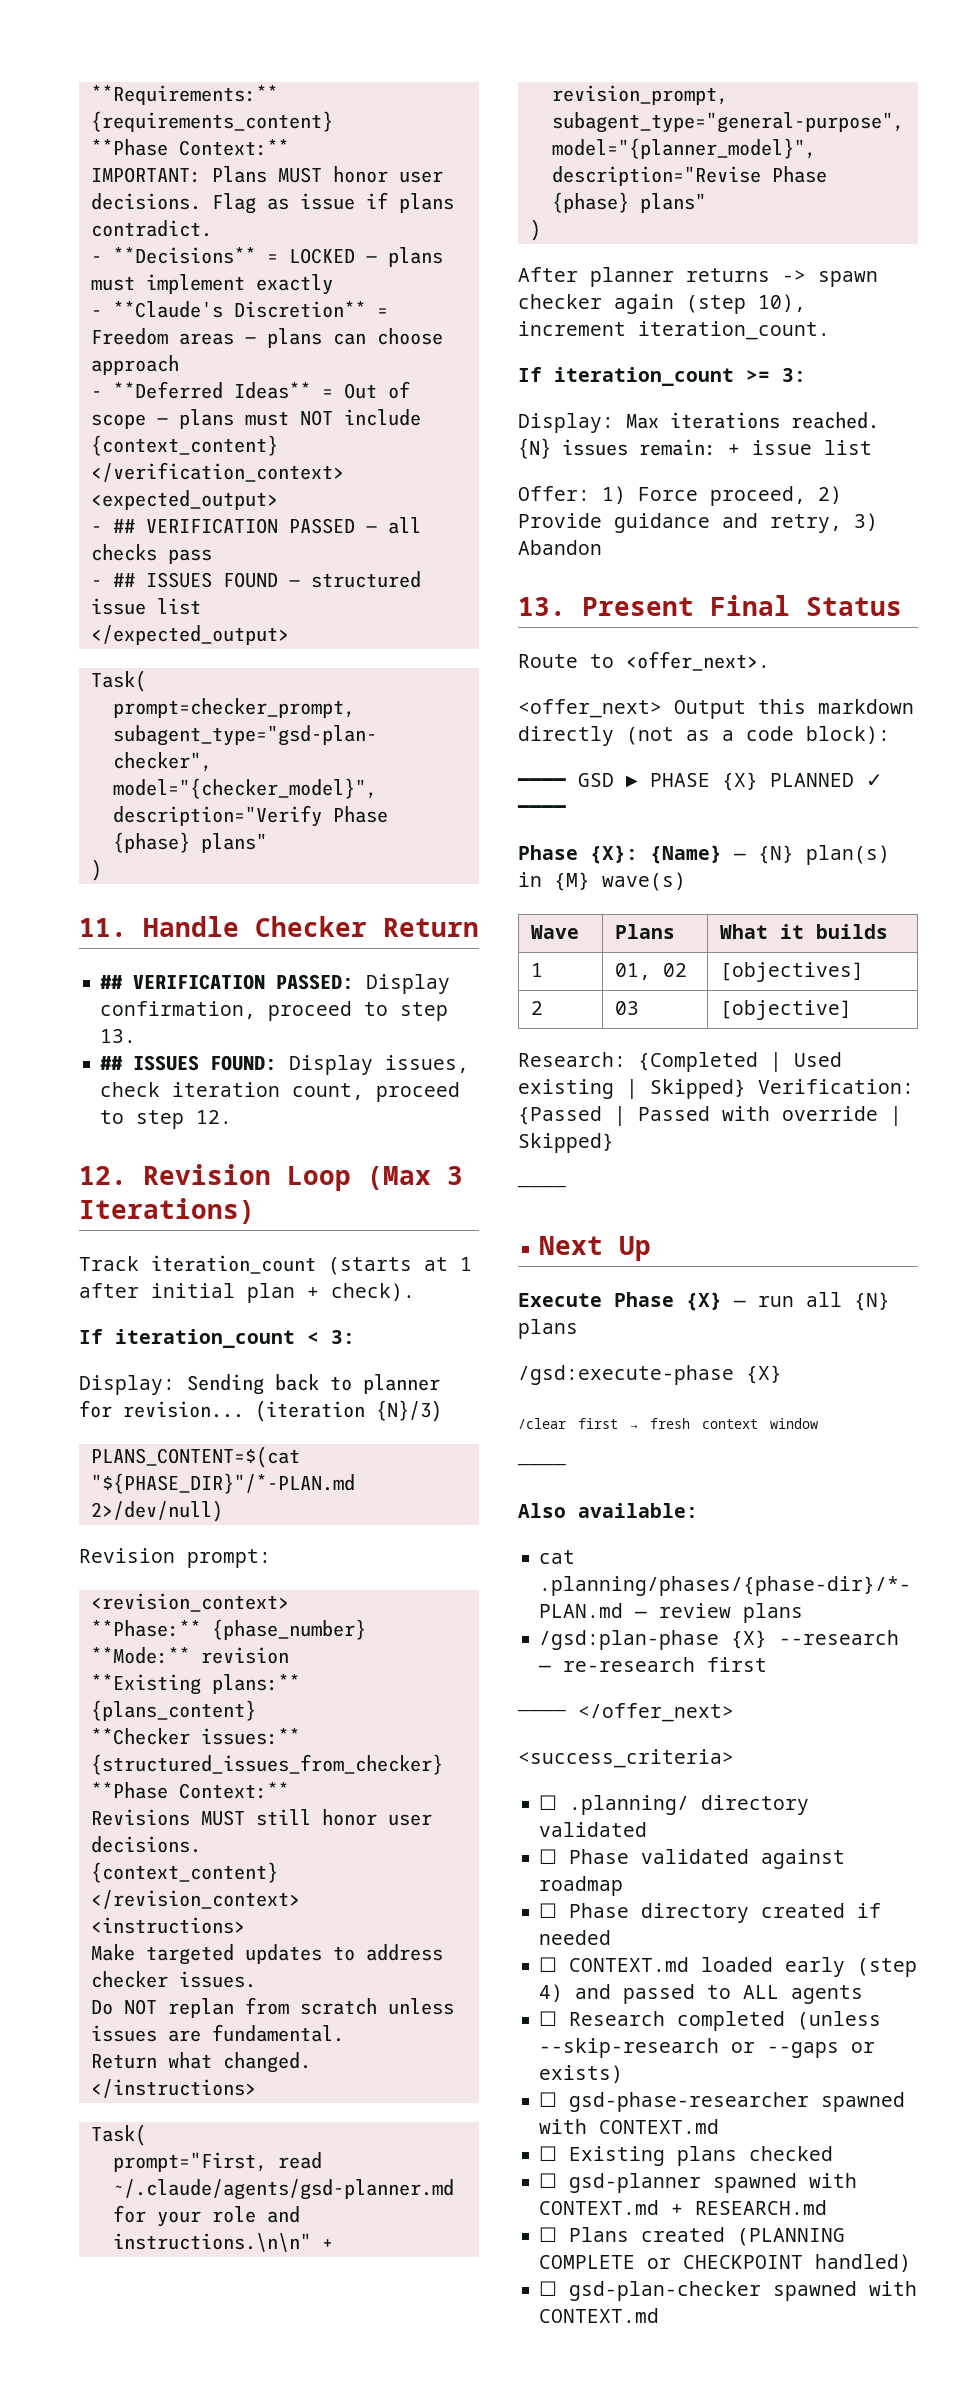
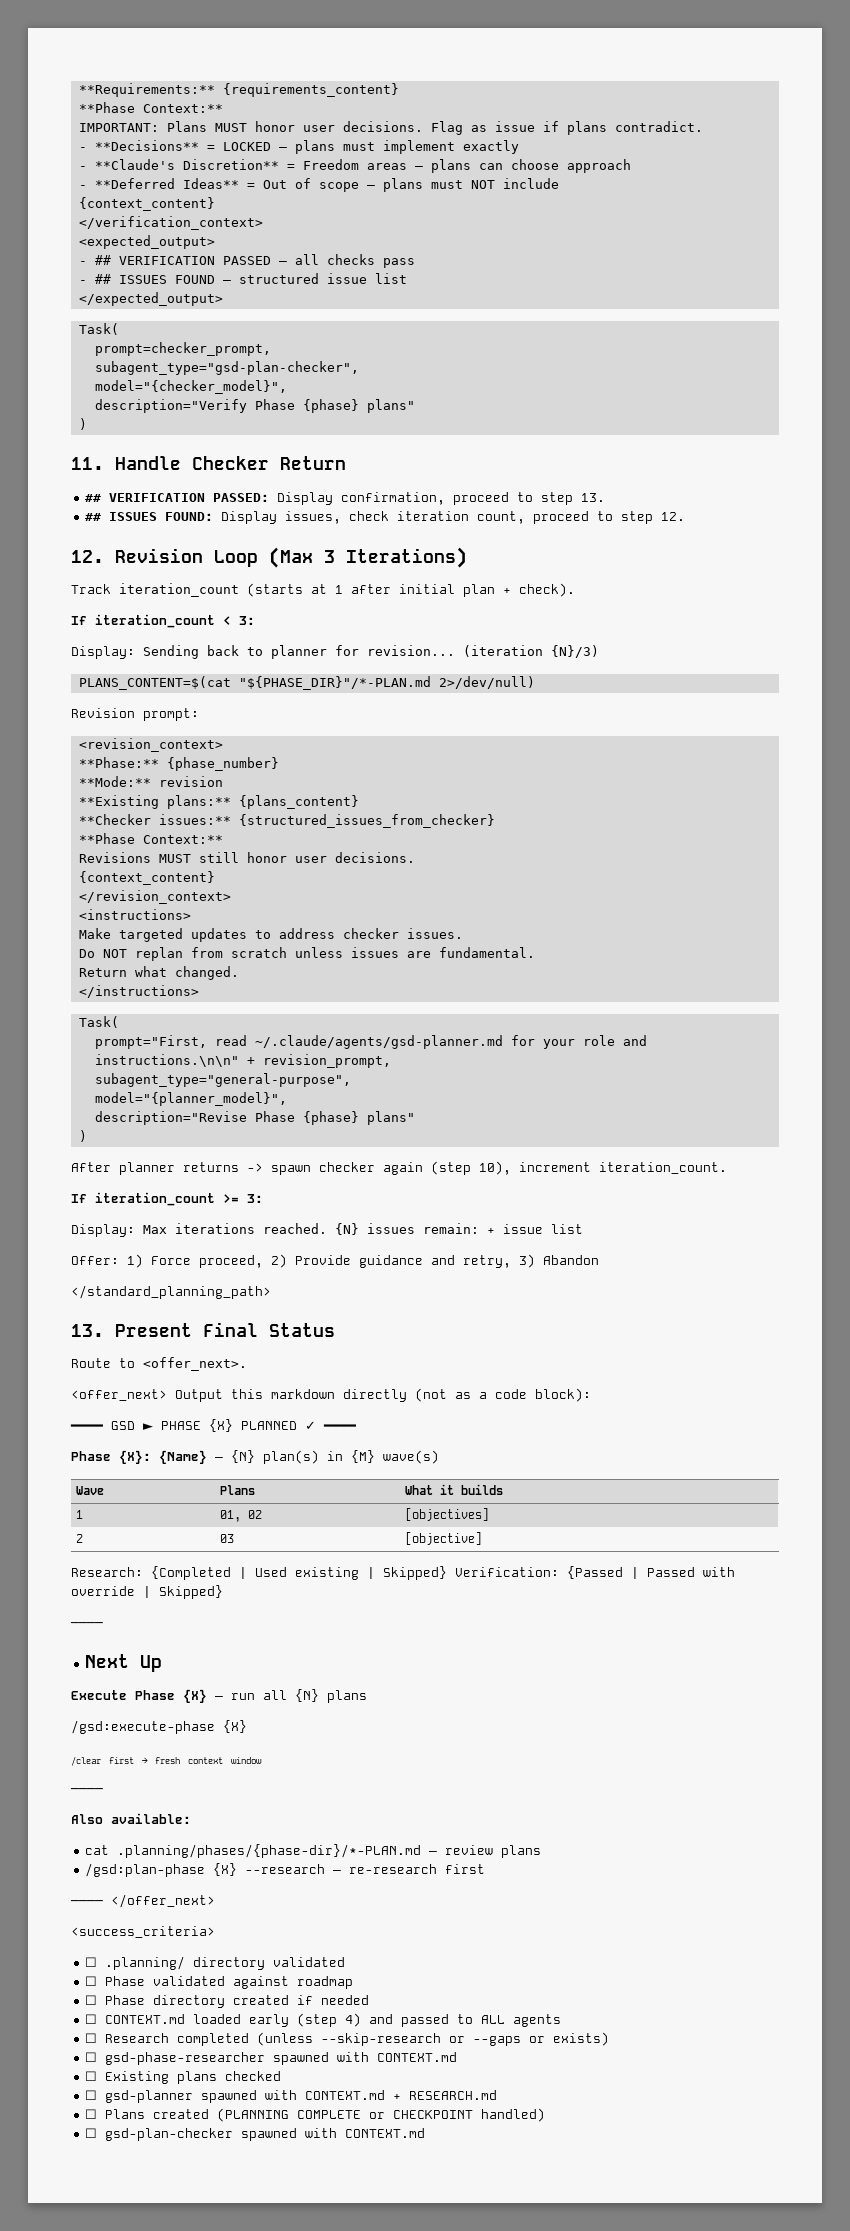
(602, 547) none -> [71,1285,271,1299] // </standard_planning_path>

